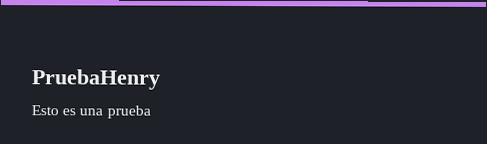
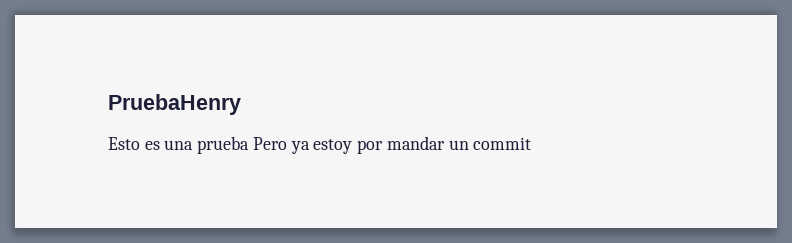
(151, 112) none -> [252,136,532,154] Pero ya estoy por mandar un commit

